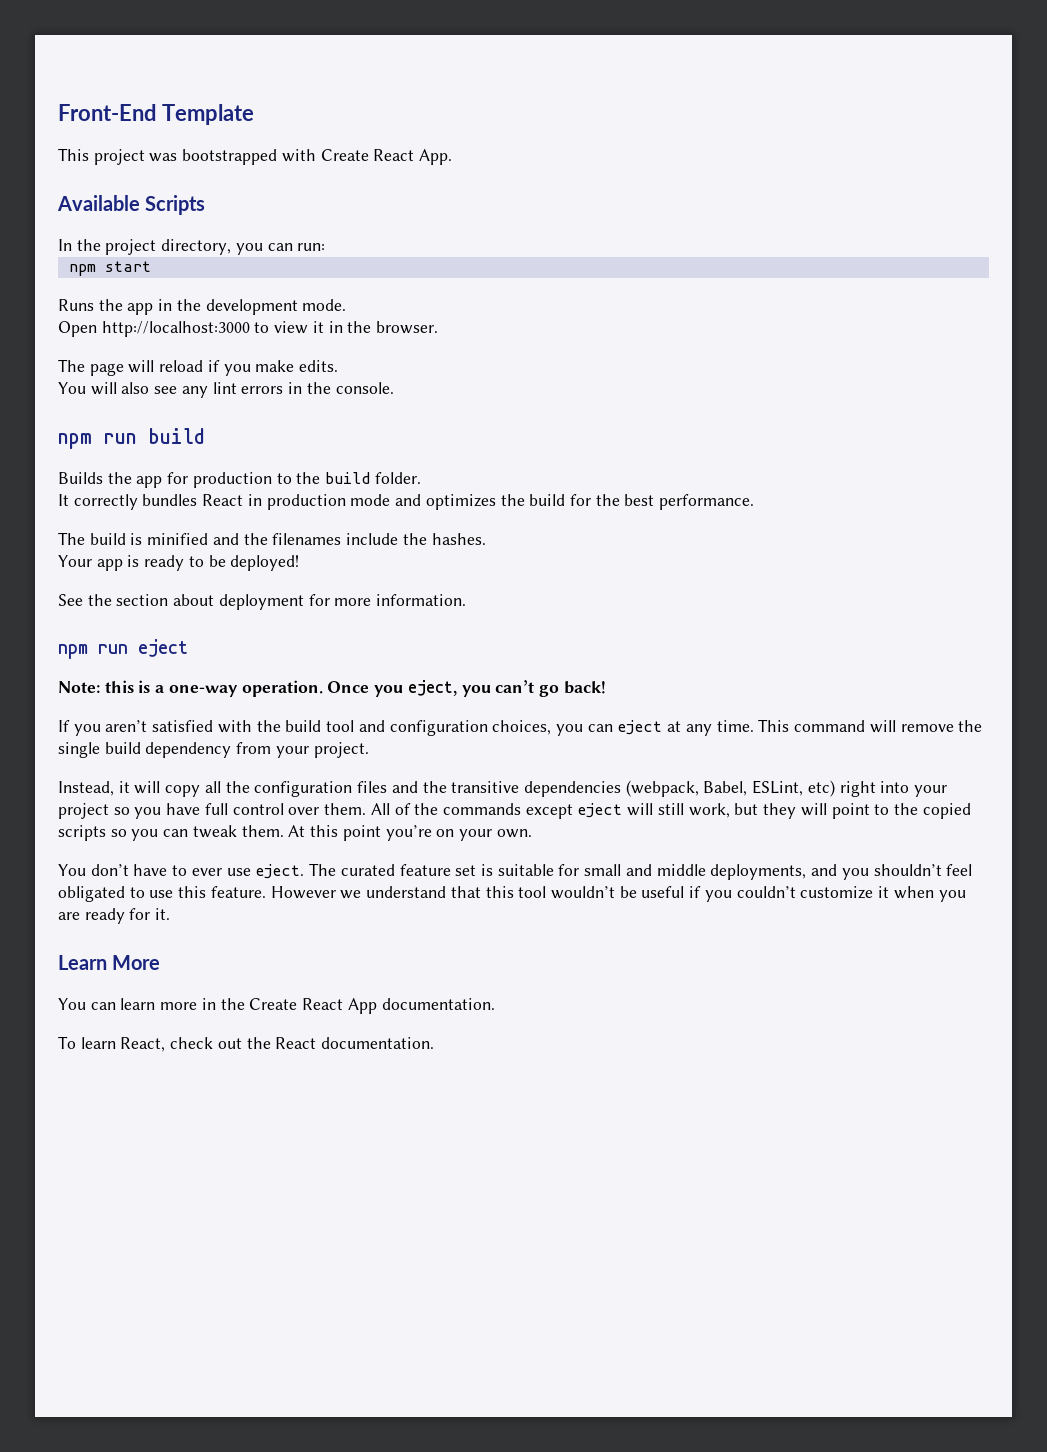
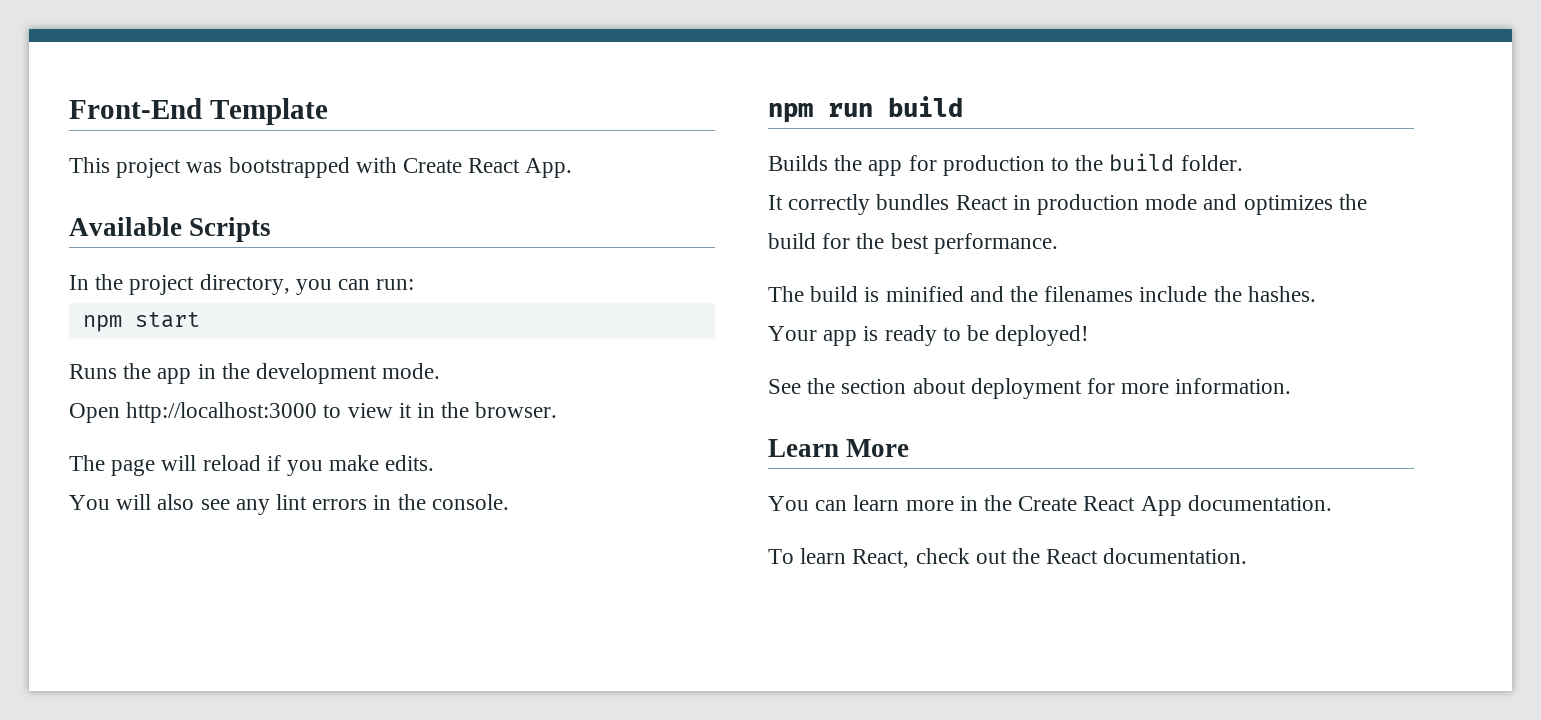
[58,639,188,659] [58,680,606,697] [58,719,983,736] [58,742,369,758] [58,780,948,797] [58,803,971,819] [58,825,532,841] [58,863,973,880] [58,886,966,902] [58,908,171,924] // npm run eject // Note: this is a one-way operation. Once you eject, you can’t go back! // If you aren’t satisfied with the build tool and configuration choices, you can eject at any time. This command will remove the single build dependency from your project. // Instead, it will copy all the configuration files and the transitive dependencies (webpack, Babel, ESLint, etc) right into your project so you have full control over them. All of the commands except eject will still work, but they will point to the copied scripts so you can tweak them. At this point you’re on your own. // You don’t have to ever use eject. The curated feature set is suitable for small and middle deployments, and you shouldn’t feel obligated to use this feature. However we understand that this tool wouldn’t be useful if you couldn’t customize it when you are ready for it. -> (1292, 386) none

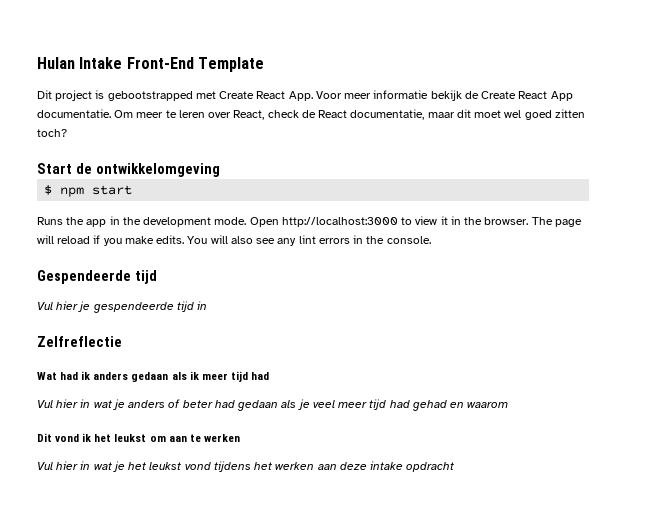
(69, 108) none -> [37,57,123,69] Hulan Intake
[69,157,573,178] [69,217,272,242] [69,274,415,295] This project was bootstrapped with Create React App. // Available Scripts // In the project directory, you can run: // -> [37,90,573,101] [37,109,585,120] [37,129,67,137] [37,163,220,177] [44,185,53,195] Dit project is gebootstrapped met Create React App. Voor meer informatie bekijk de Create React App documentatie. Om meer te leren over React, check de React documentatie, maar dit moet wel goed zitten toch? // Start de ontwikkelomgeving // $
(441, 371) // -> (247, 221) none
(558, 410) // -> (529, 221) none
(435, 463) // -> (185, 239) none
[768,96,963,123] [768,153,1243,176] [768,194,1367,215] [768,233,1058,254] [768,286,1316,302] [768,325,1090,346] [768,378,1292,399] [768,439,910,457] [768,495,1332,516] [768,548,1248,568] npm run build // Builds the app for production to the build folder. // It correctly bundles React in production mode and optimizes the build for the best performance. // The build is minified and the filenames include the hashes. // Your app is ready to be deployed! // See the section about deployment for more information. // Learn More // You can learn more in the Create React App documentation. // To learn React, check out the React documentation. -> [37,270,157,284] [37,301,208,313] [37,336,122,347] [37,371,269,382] [37,399,509,411] [37,433,240,442] [37,461,455,472] Gespendeerde tijd // Vul hier je gespendeerde tijd in // Zelfreflectie // Wat had ik anders gedaan als ik meer tijd had // Vul hier in wat je anders of beter had gedaan als je veel meer tijd had gehad en waarom // Dit vond ik het leukst om aan te werken // Vul hier in wat je het leukst vond tijdens het werken aan deze intake opdracht

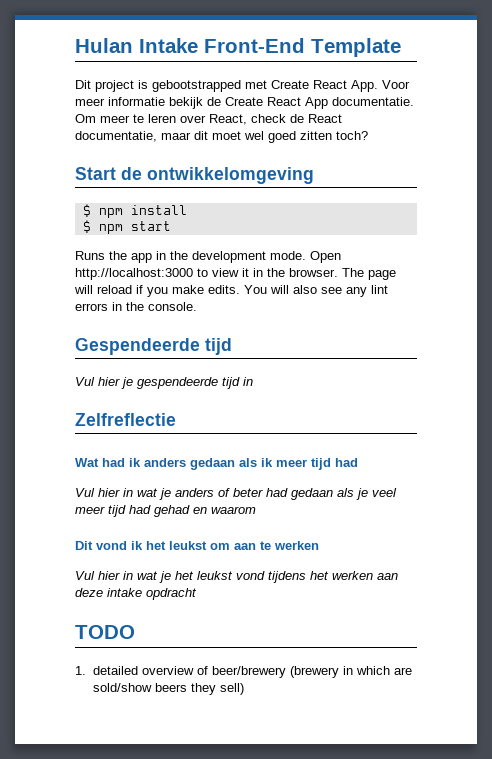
(220, 170) none -> [82,204,187,218] // $ npm install
(455, 467) none -> [75,625,135,639] [75,666,413,678] [93,683,245,695] // TODO // 1. detailed overview of beer/brewery (brewery in which are sold/show beers they sell)

